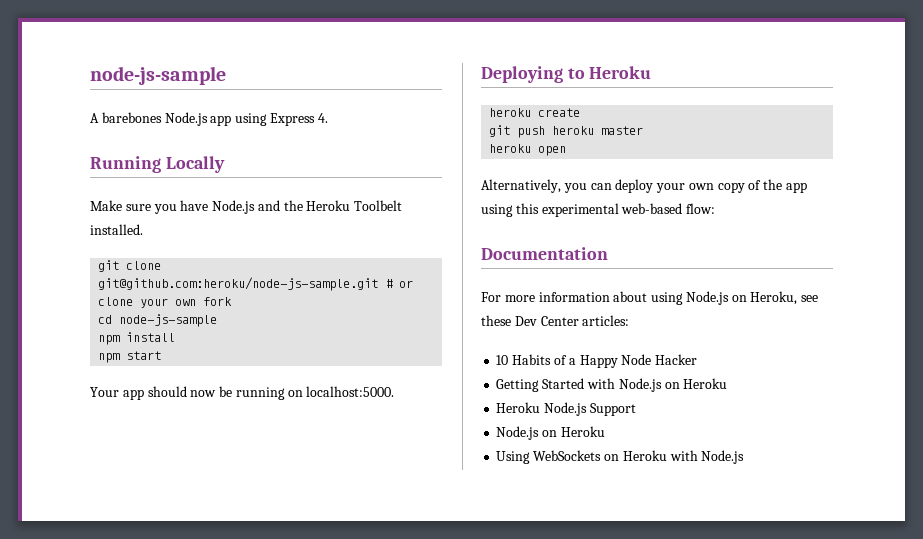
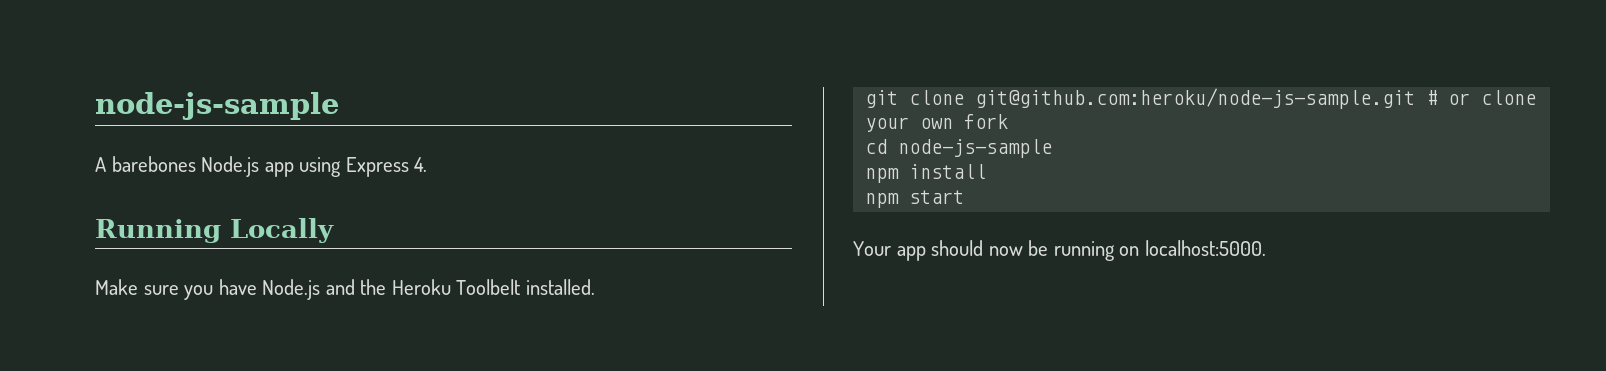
[481,66,652,83] [489,108,581,117] [489,125,644,138] [489,144,567,156] [481,179,808,193] [481,203,716,217] [481,247,608,260] [481,291,819,305] [481,315,630,326] [496,354,698,368] [496,378,728,392] [496,402,636,416] [496,426,605,440] [496,450,745,464] // Deploying to Heroku // heroku create // git push heroku master // heroku open // Alternatively, you can deploy your own copy of the app using this experimental web-based flow: // Documentation // For more information about using Node.js on Heroku, see these Dev Center articles: // 10 Habits of a Happy Node Hacker // Getting Started with Node.js on Heroku // Heroku Node.js Support // Node.js on Heroku // Using WebSockets on Heroku with Node.js -> (1266, 248) none

